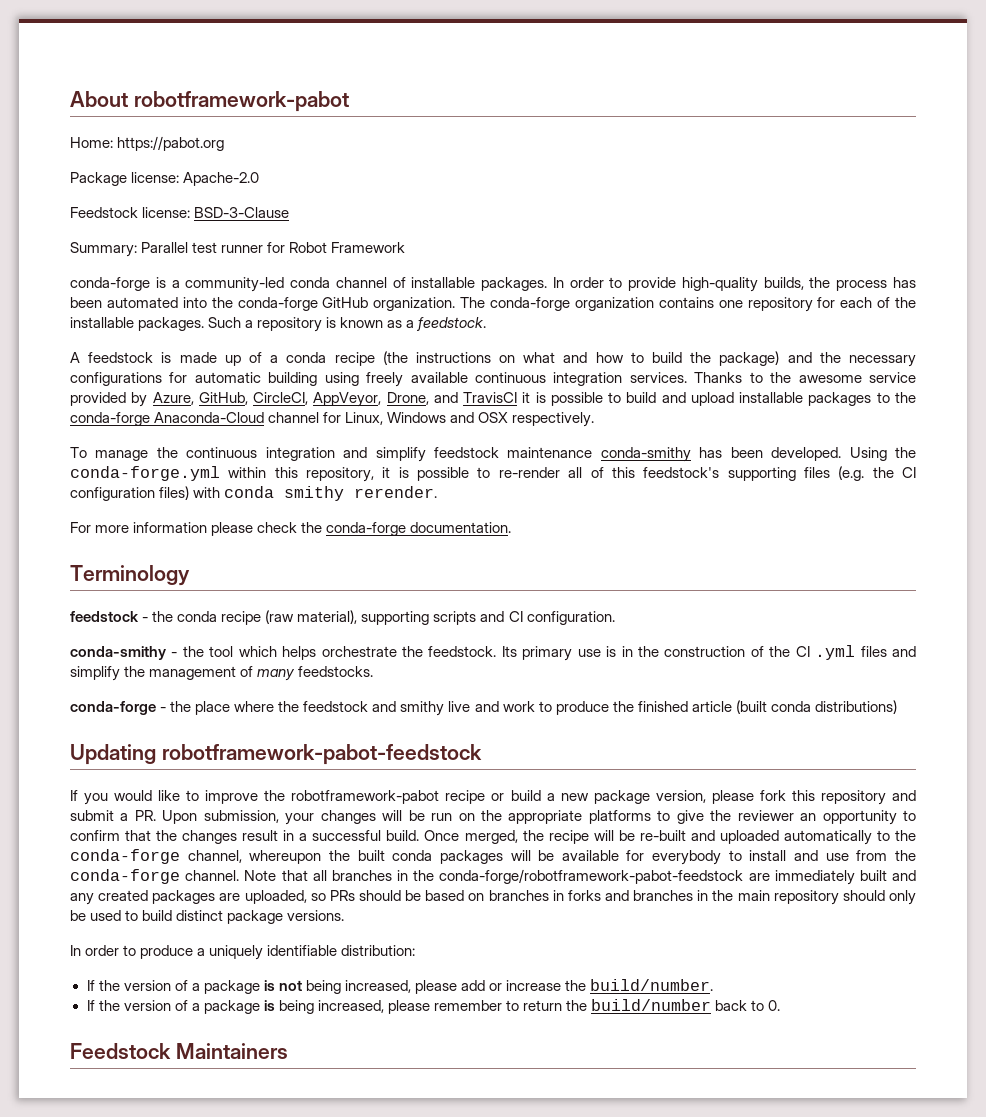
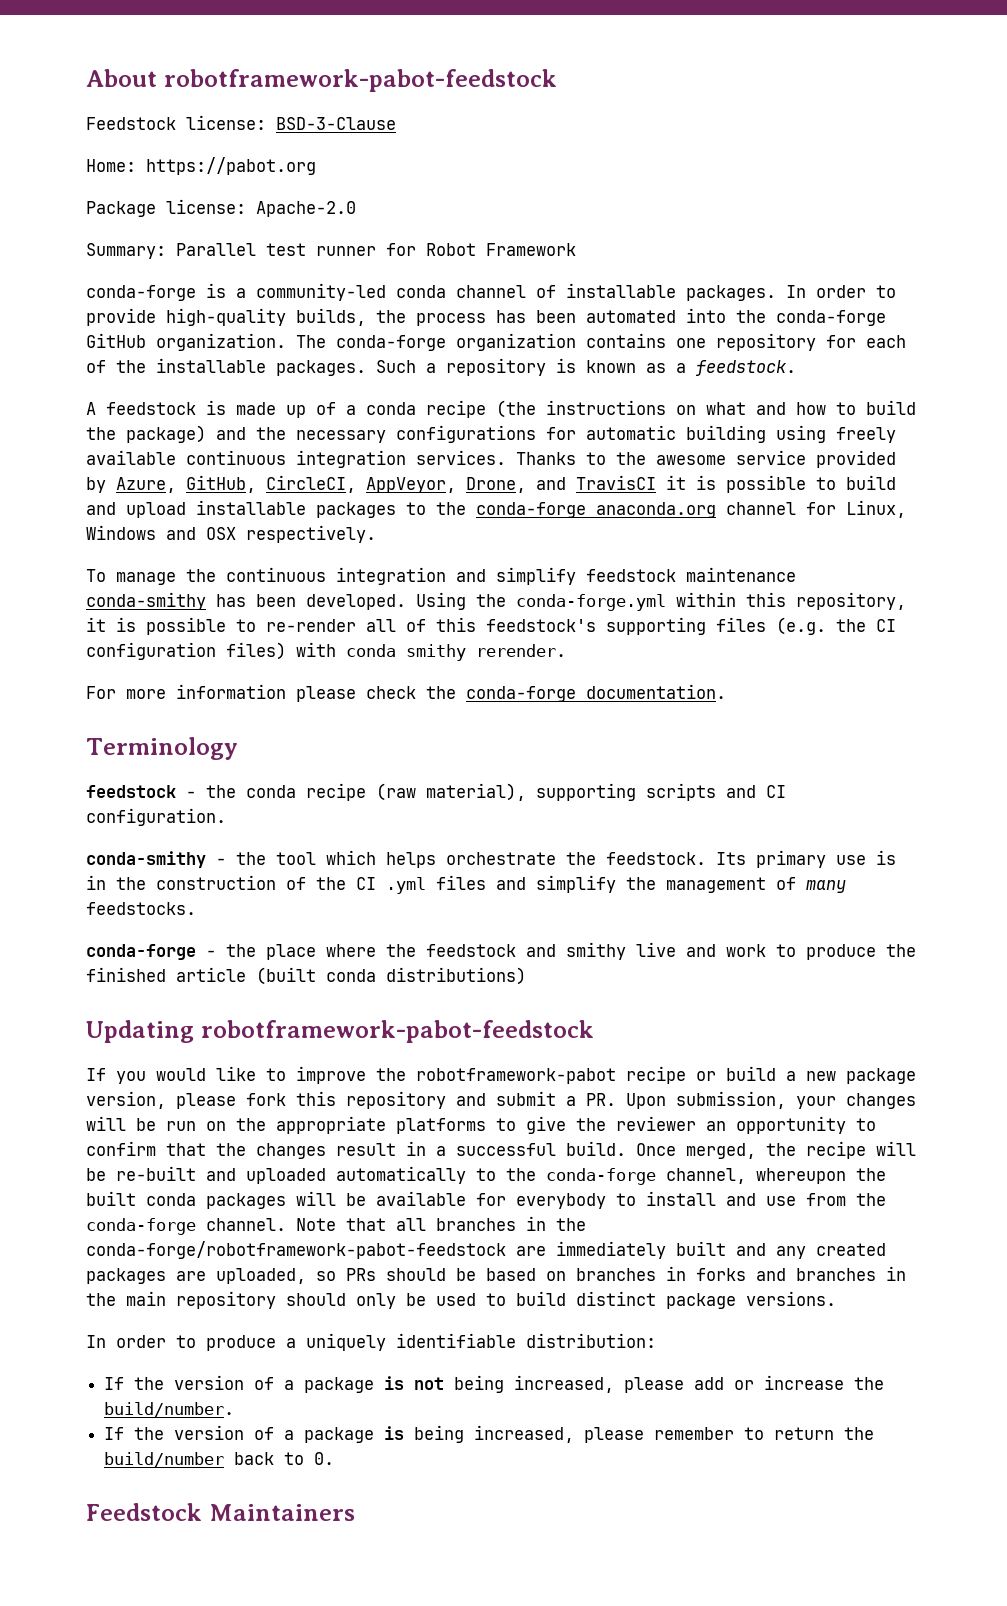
[133,91,349,112] robotframework-pabot -> [163,69,557,92] [86,115,396,130] robotframework-pabot-feedstock // Feedstock license: BSD-3-Clause
[70,207,290,218] // Feedstock license: BSD-3-Clause -> (356, 209) none
[154,412,265,423] Anaconda-Cloud -> [596,502,716,518] anaconda.org

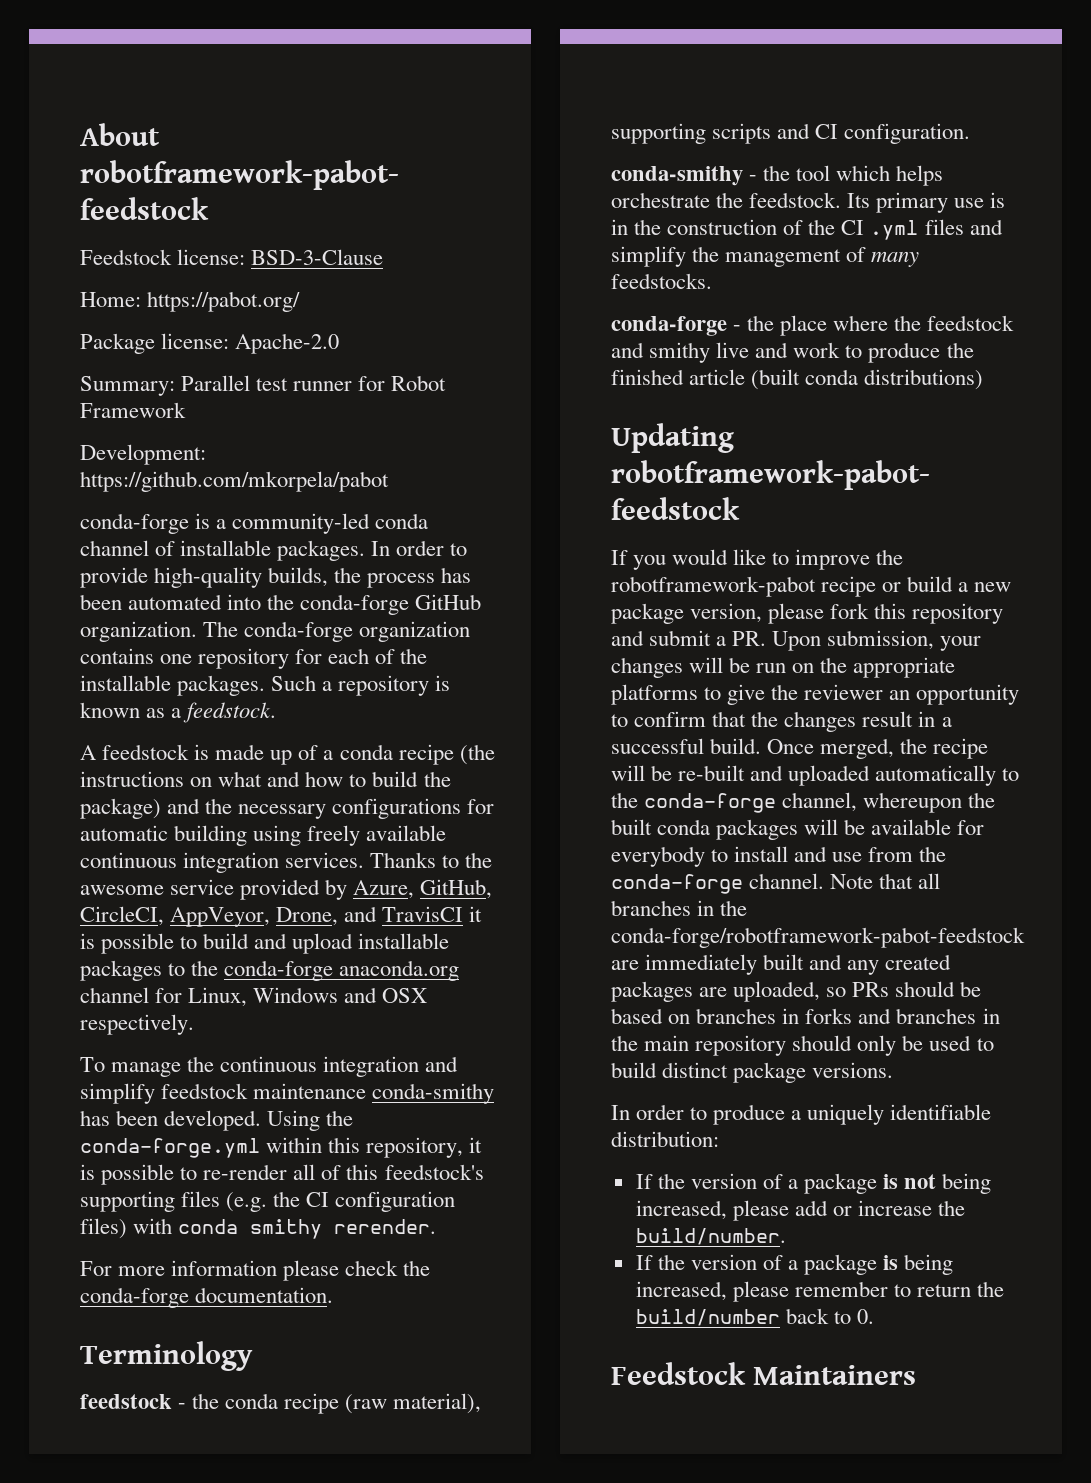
[146,157,316,175] https://pabot.org -> [147,291,301,312] https://pabot.org/
(576, 249) none -> [80,444,206,465] [80,471,389,492] // Development: https://github.com/mkorpela/pabot

